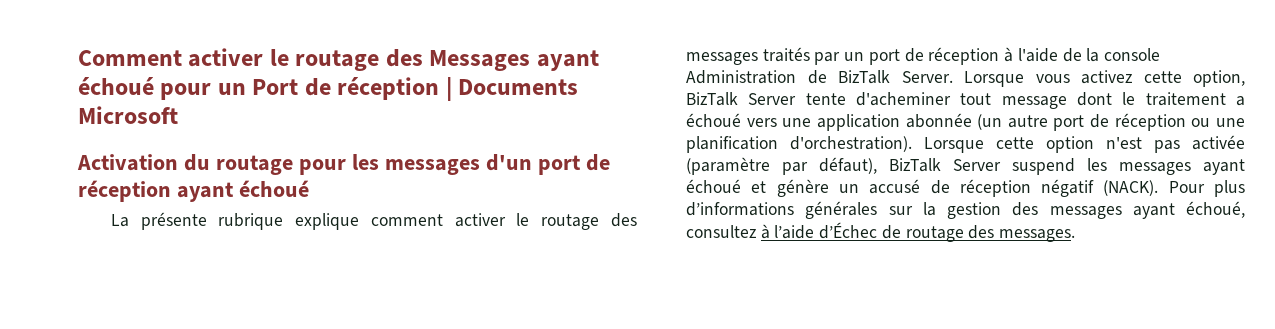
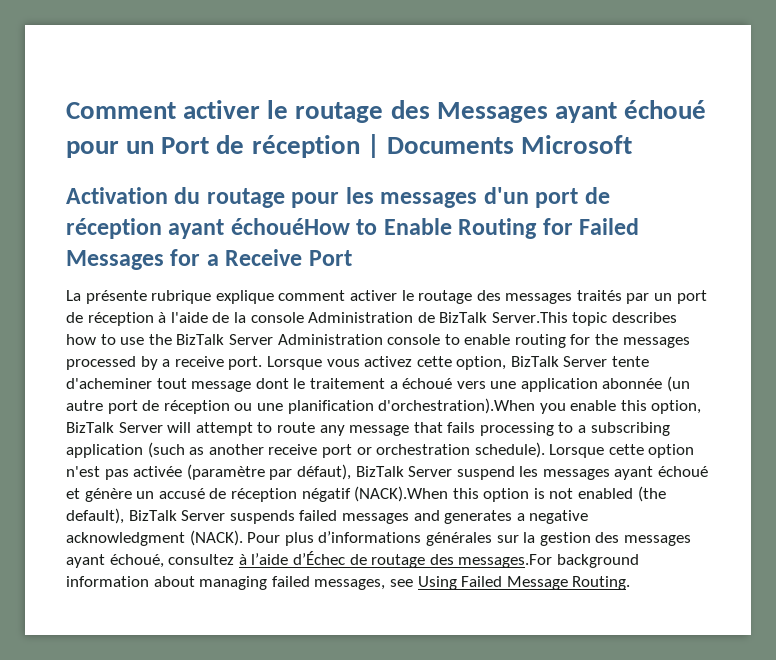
[238,180,309,197] échoué -> [230,218,640,239] [66,249,352,270] échouéHow to Enable Routing for Failed Messages for a Receive Port
[901,71,953,83] Server. -> [491,312,678,326] [66,334,690,348] [66,356,263,370] Server.This topic describes how to use the BizTalk Server Administration console to enable routing for the messages processed by a receive port.
[790,136,912,152] d'orchestration). -> [378,398,702,414] [66,422,670,436] [66,442,545,458] d'orchestration).When you enable this option, BizTalk Server will attempt to route any message that fails processing to a subscribing application (such as another receive port or orchestration schedule).
(1095, 188) none -> [354,486,666,502] [66,508,589,524] [66,532,185,546] (NACK).When this option is not enabled (the default), BizTalk Server suspends failed messages and generates a negative acknowledgment
[999,229,1076,242] messages. -> [458,554,639,568] [66,576,631,590] messages.For background information about managing failed messages, see Using Failed Message Routing.

